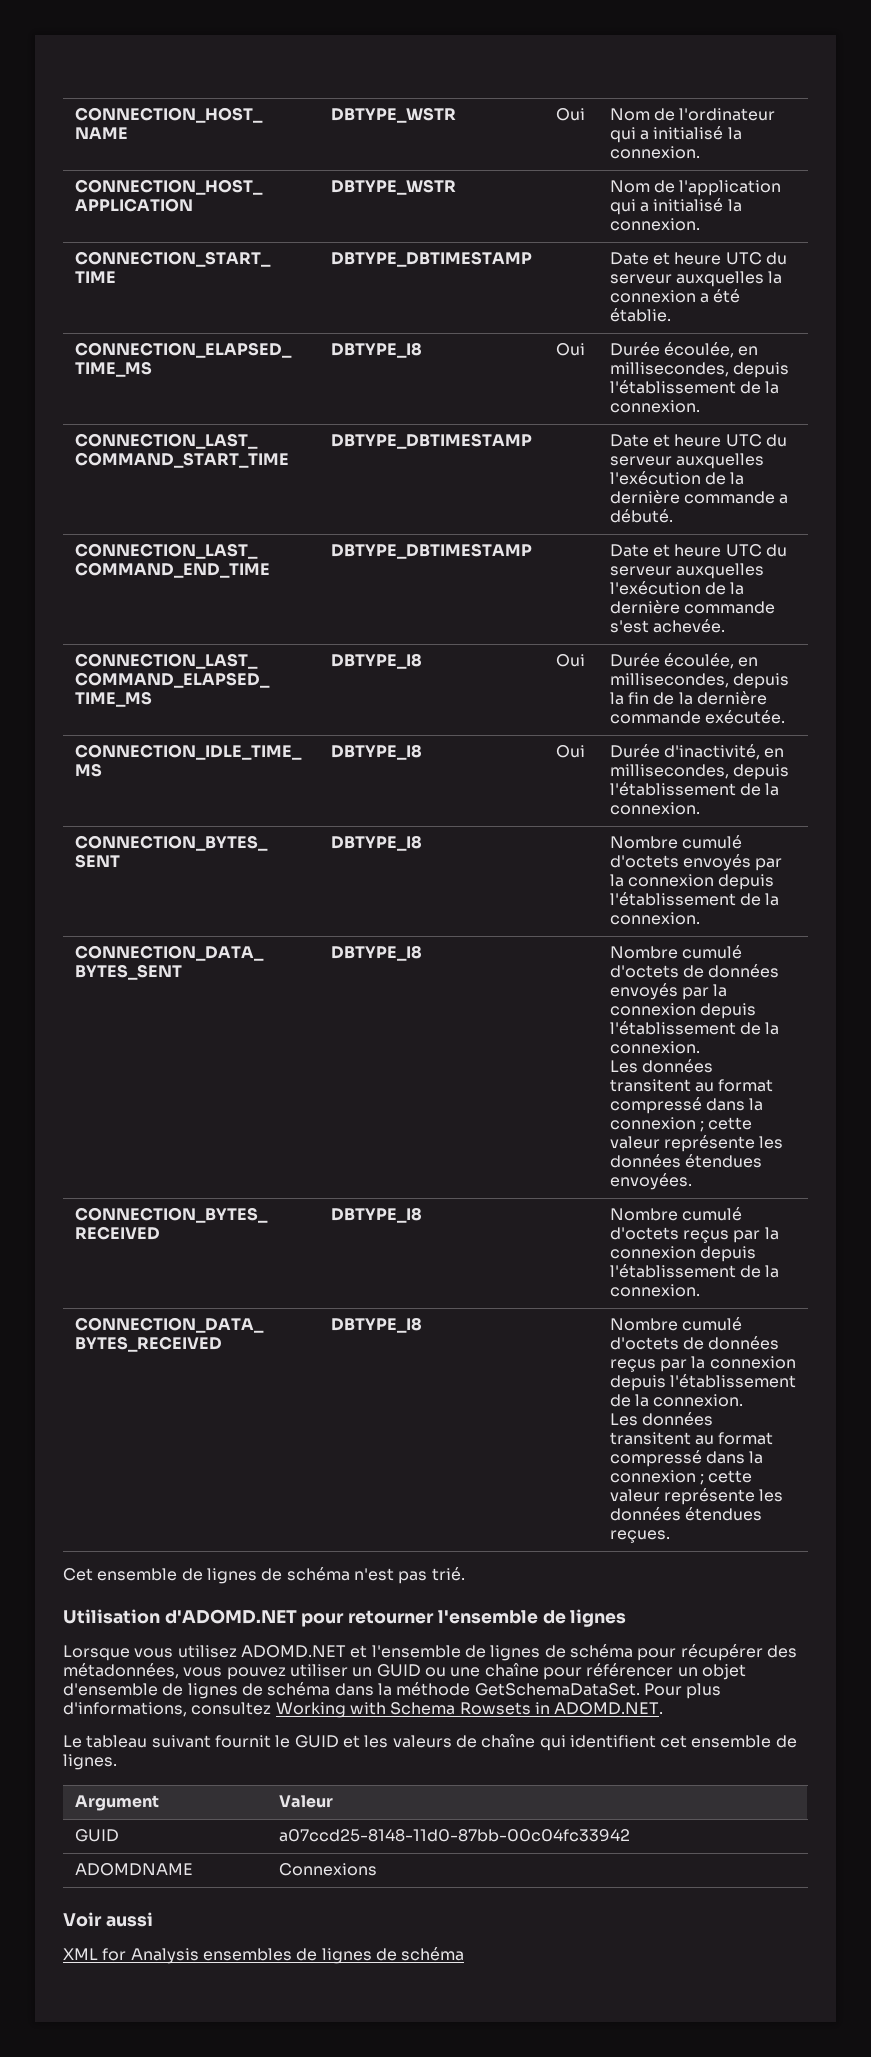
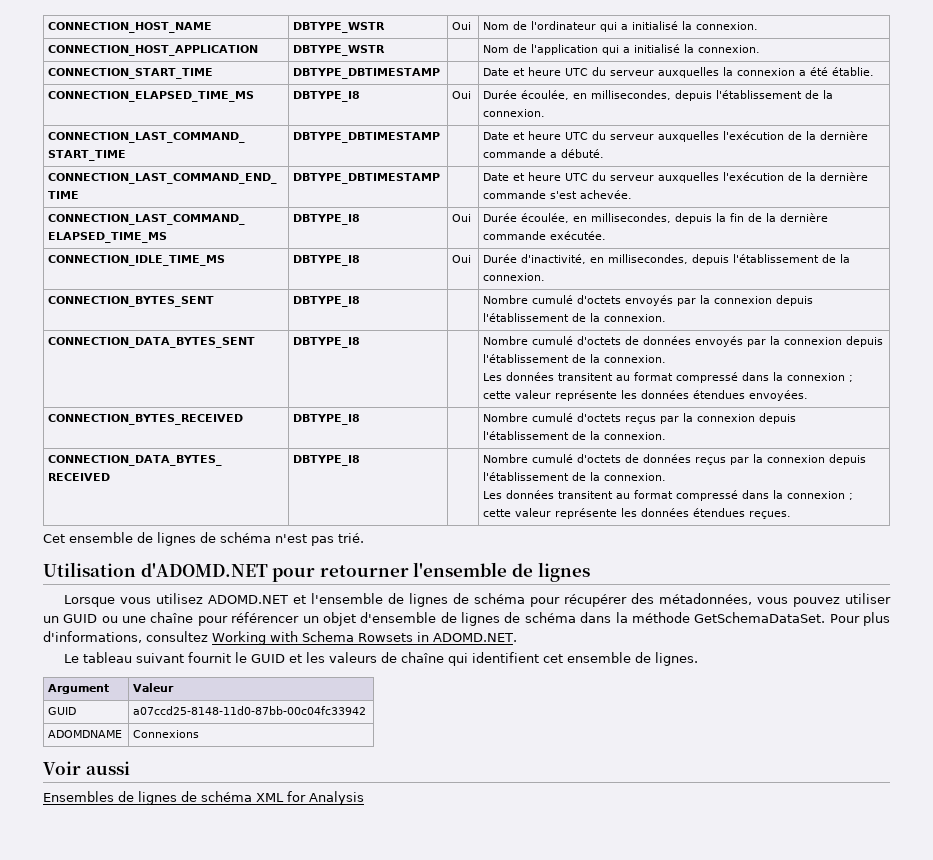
[63,1947,465,1964] XML for Analysis ensembles de lignes de schéma -> [43,791,364,805] Ensembles de lignes de schéma XML for Analysis

